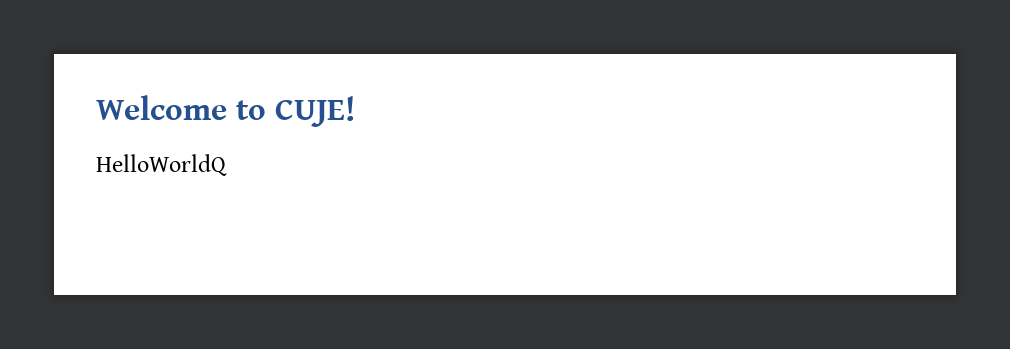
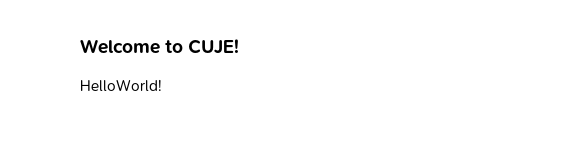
[96,154,227,176] HelloWorldQ -> [80,79,162,92] HelloWorld!

